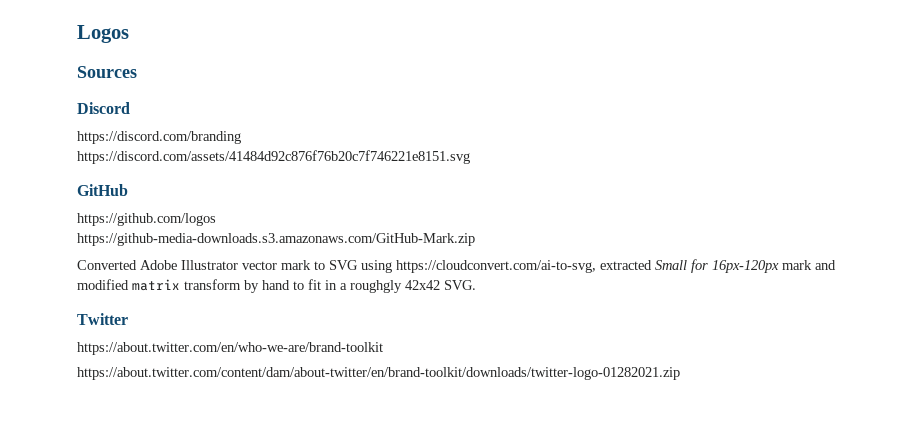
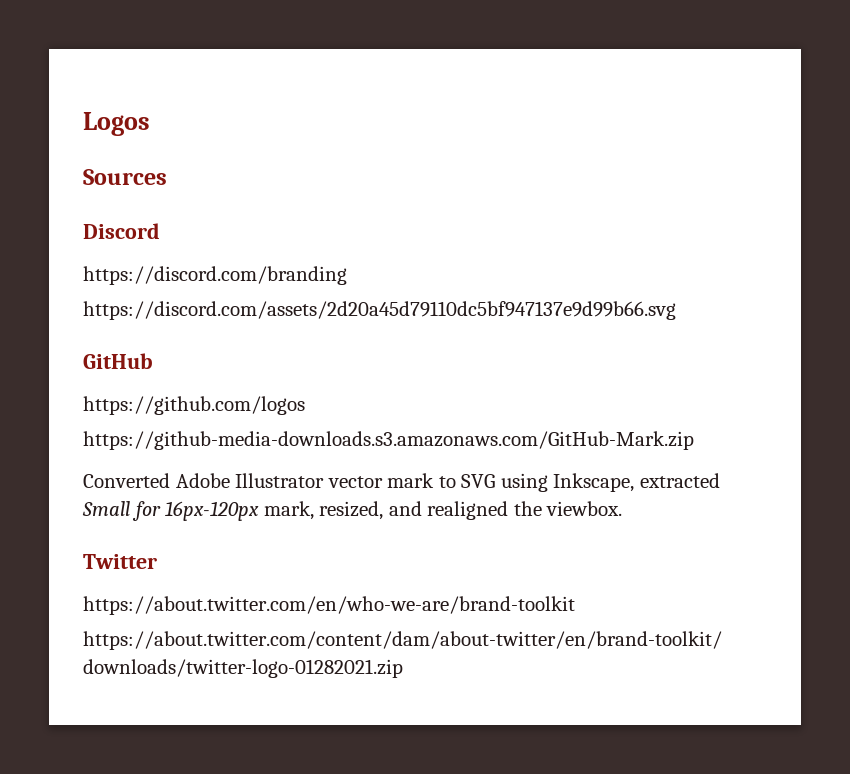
[77,150,470,164] https://discord.com/assets/41484d92c876f76b20c7f746221e8151.svg -> [83,301,676,320] https://discord.com/assets/2d20a45d79110dc5bf947137e9d99b66.svg
[396,260,596,273] https://cloudconvert.com/ai-to-svg, -> [553,473,635,492] Inkscape,
[782,260,836,270] [77,279,476,293] mark and modified matrix transform by hand to fit in a roughgly 42x42 SVG. -> [263,501,623,520] mark, resized, and realigned the viewbox.

